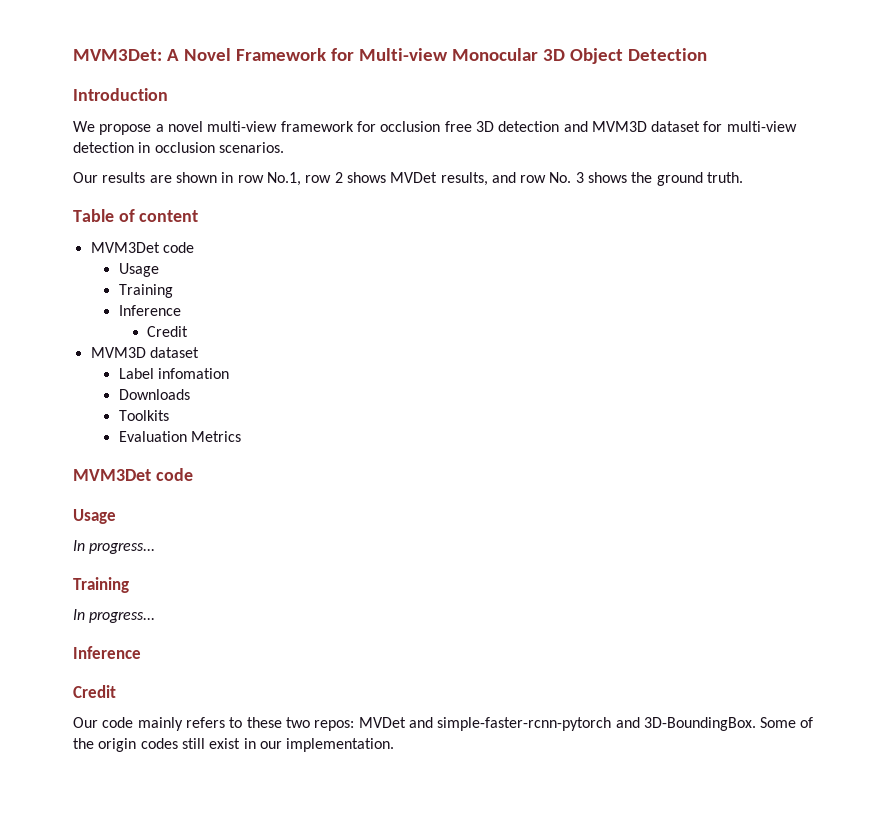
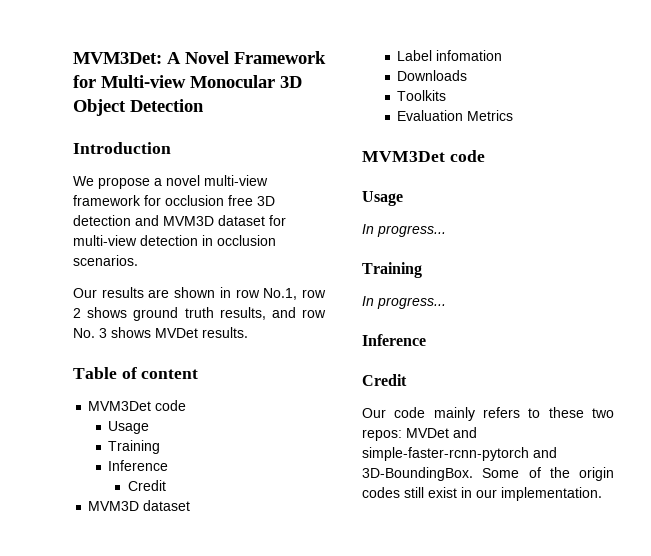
[390,172,438,183] MVDet -> [133,307,214,321] ground truth
[631,172,744,186] the ground truth. -> [155,327,248,338] MVDet results.

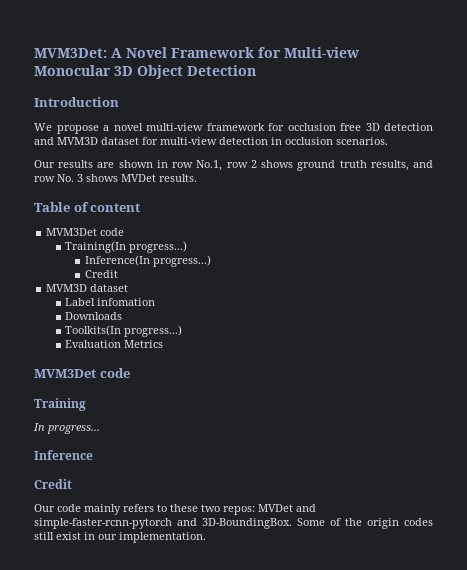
[108,421,150,434] [108,440,161,454] [108,460,169,471] Usage // Training // Inference -> [65,241,188,253] [84,255,211,267] Training(In progress...) // Inference(In progress...)
[397,90,447,101] Toolkits -> [65,325,183,337] Toolkits(In progress...)
[362,191,403,206] [362,224,446,237] // Usage // In progress... -> (130, 373) none

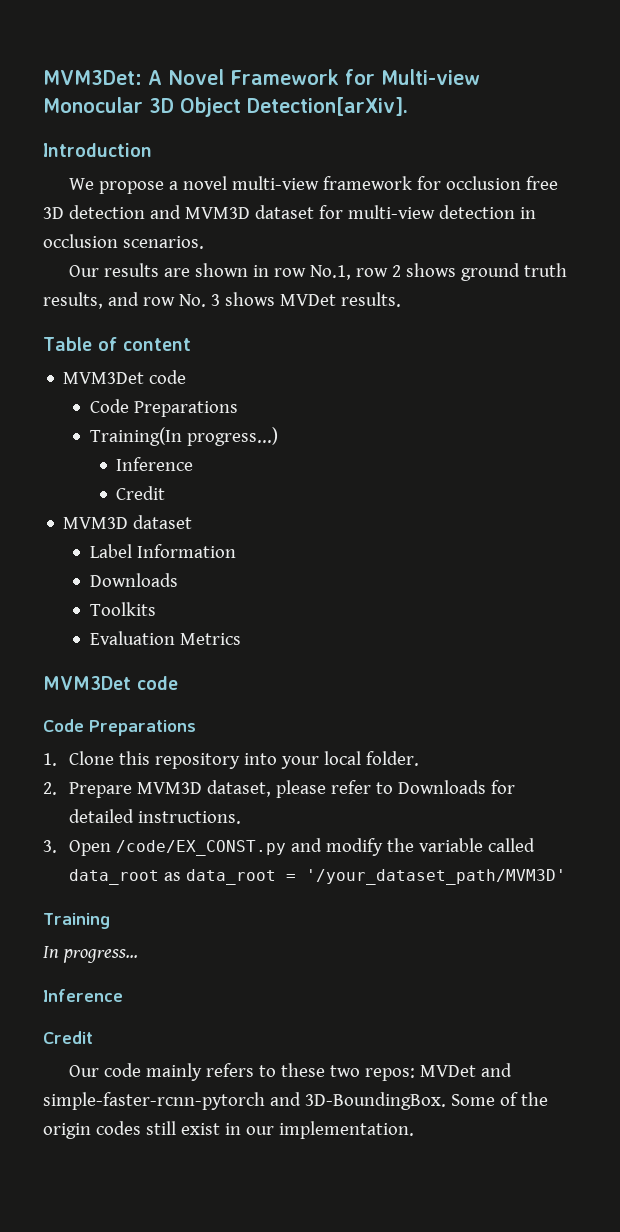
[187,65,256,76] Detection -> [247,97,408,116] Detection[arXiv].
(125, 232) none -> [89,399,238,417] // Code Preparations
[84,255,211,267] Inference(In progress...) -> [116,457,194,471] Inference
[97,298,156,306] infomation -> [136,544,236,558] Information
[65,325,183,337] Toolkits(In progress...) -> [89,602,156,616] Toolkits
(130, 373) none -> [43,719,196,736] [43,751,420,769] [43,780,516,798] [69,809,242,824] [43,838,536,856] [69,869,567,885] // Code Preparations // 1. Clone this repository into your local folder. // 2. Prepare MVM3D dataset, please refer to Downloads for detailed instructions. // 3. Open /code/EX_CONST.py and modify the variable called data_root as data_root = '/your_dataset_path/MVM3D'

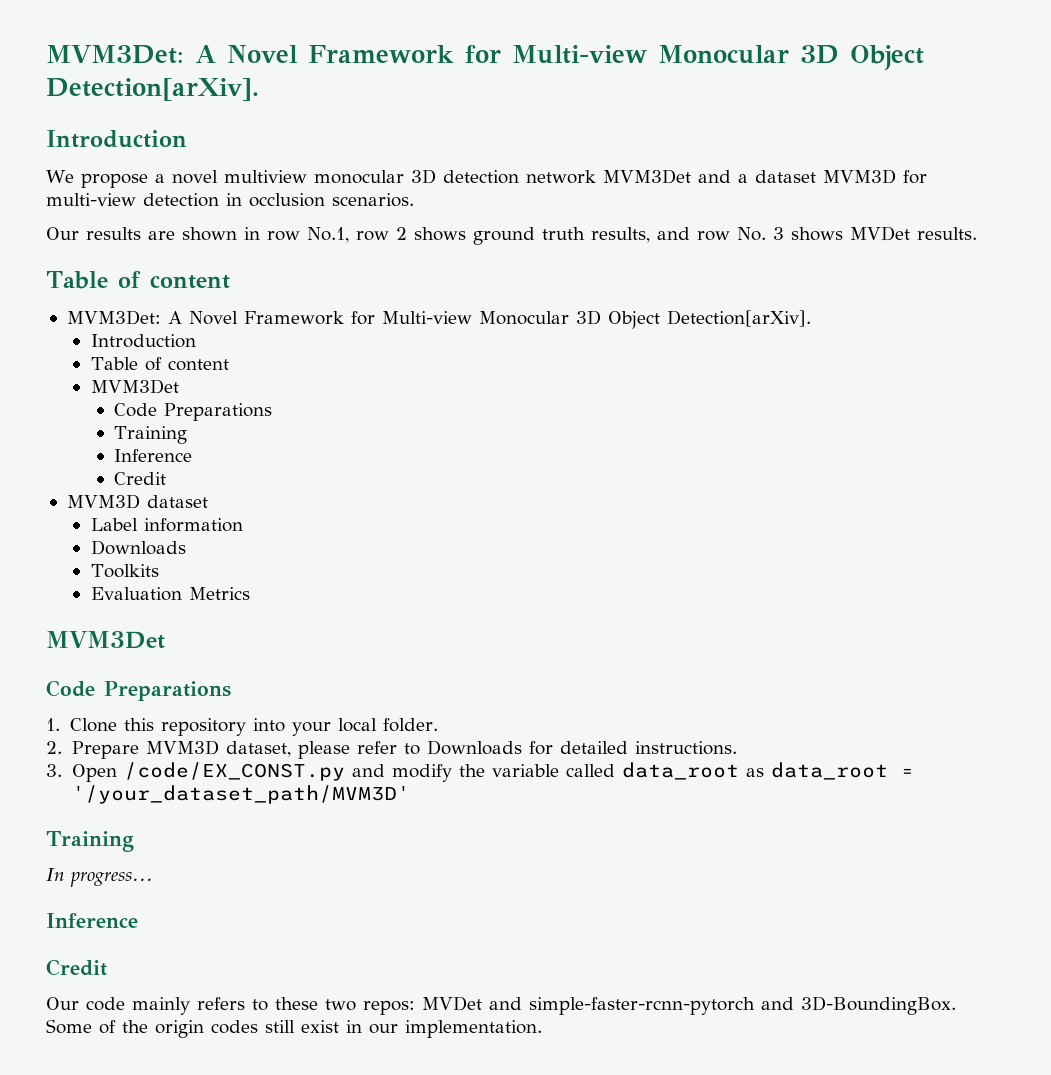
[231,176,558,190] [43,205,314,219] multi-view framework for occlusion free 3D detection and MVM3D dataset -> [223,169,896,184] multiview monocular 3D detection network MVM3Det and a dataset MVM3D
[63,370,187,384] [89,399,238,417] [89,427,278,446] // MVM3Det code // Code Preparations // Training(In progress...) -> [66,310,811,329] [90,334,196,348] [90,357,229,371] [90,379,179,394] [114,403,273,421] [114,426,188,444] // MVM3Det: A Novel Framework for Multi-view Monocular 3D Object Detection[arXiv]. // Introduction // Table of content // MVM3Det // Code Preparations // Training
[136,544,236,558] Information -> [143,518,243,532] information
[137,676,178,690] code -> (165, 640) none

